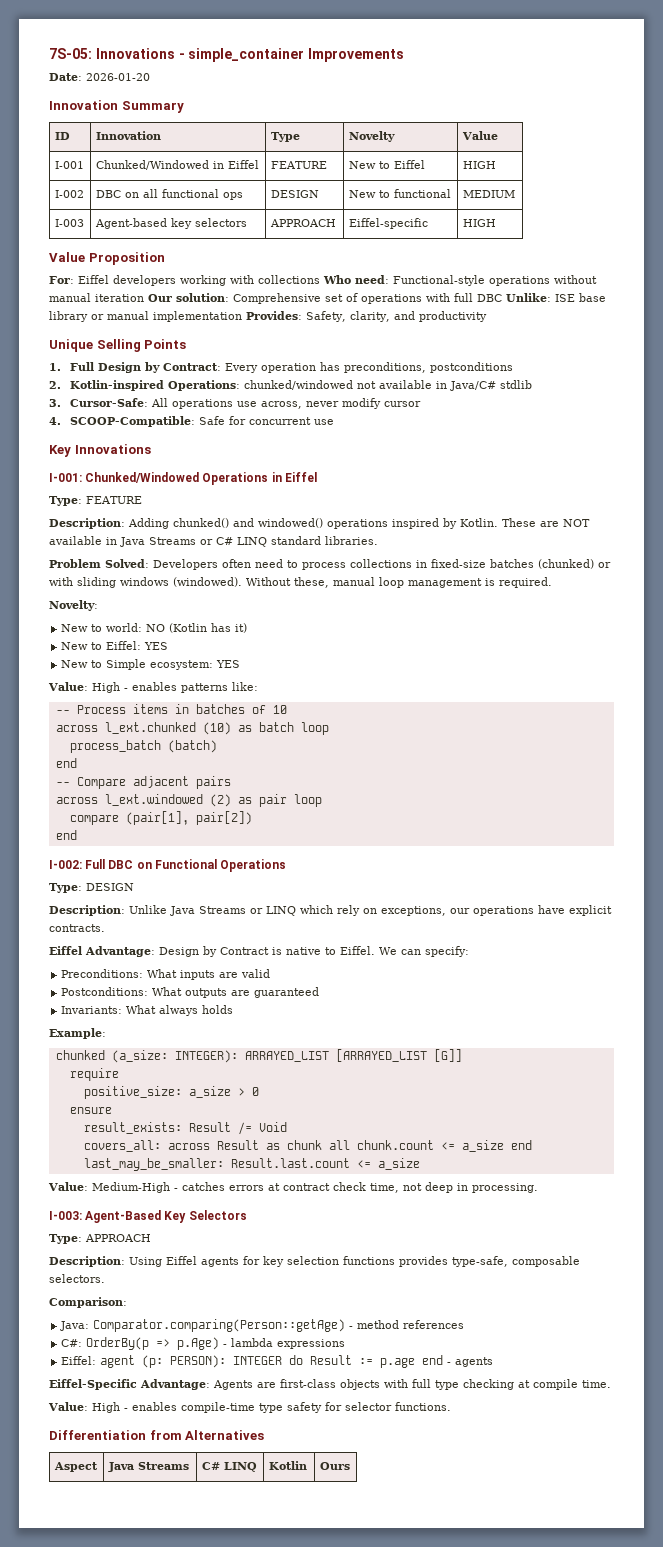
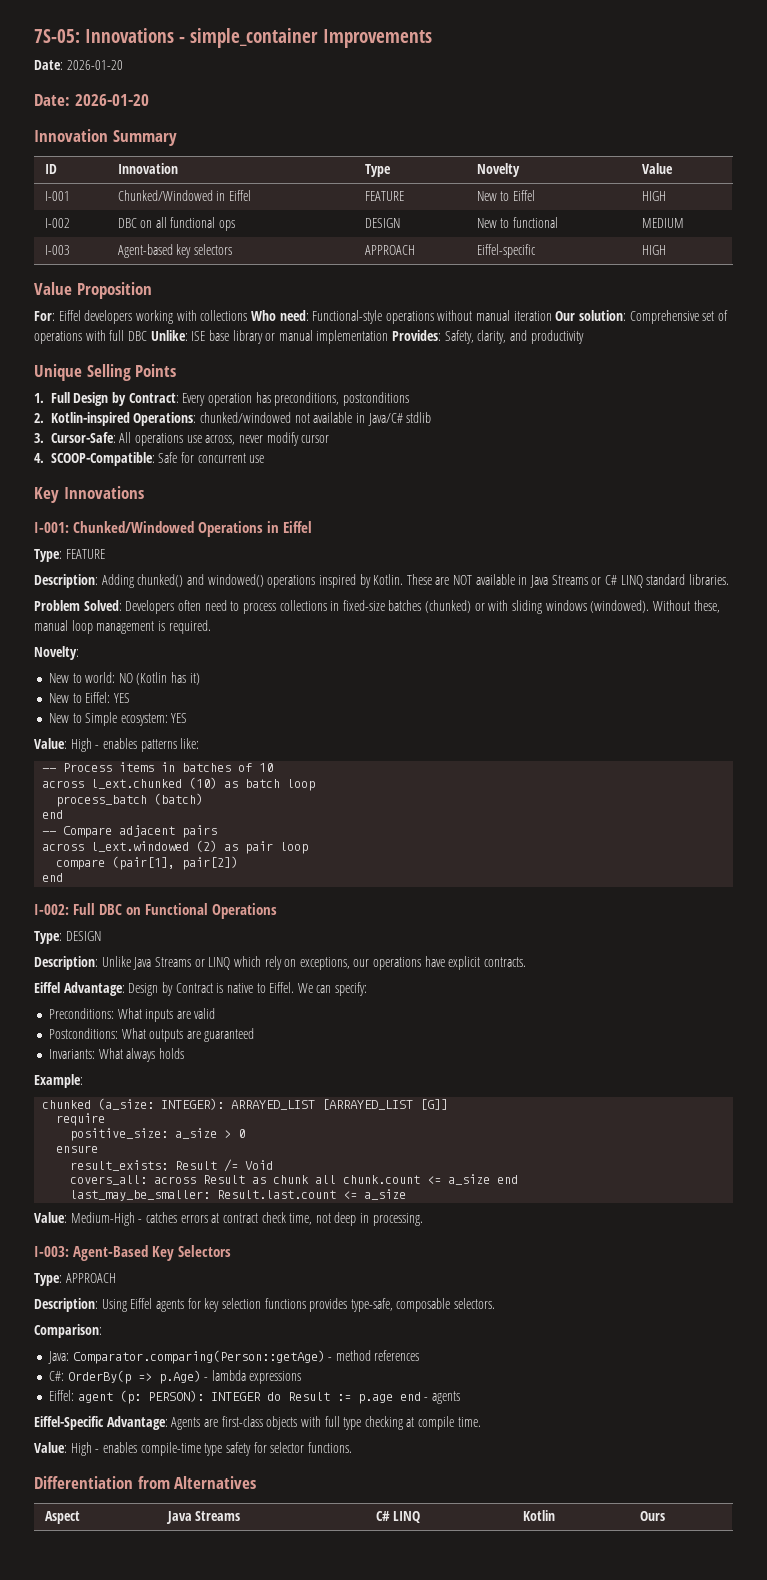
(150, 77) none -> [34,94,149,106] // Date: 2026-01-20

